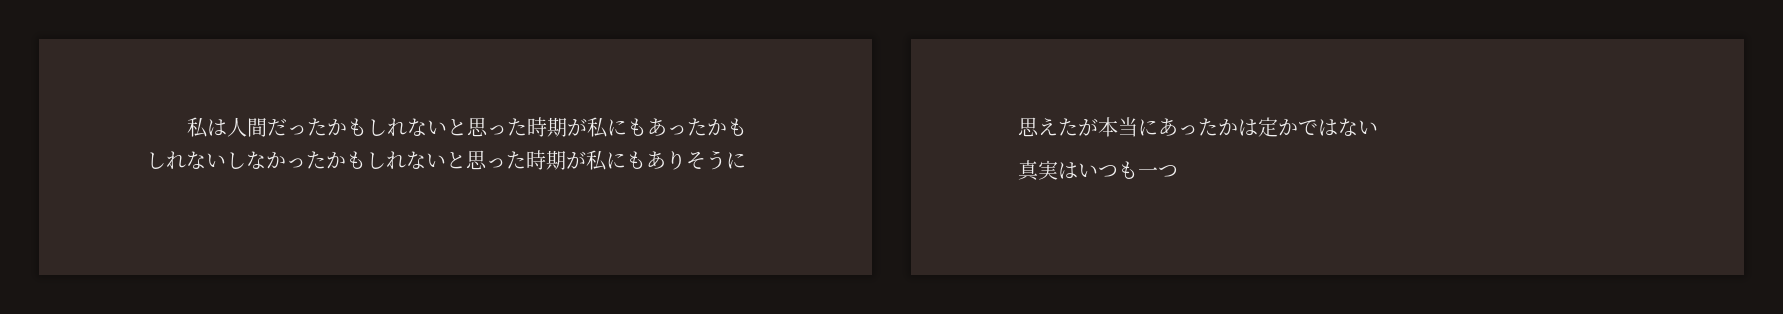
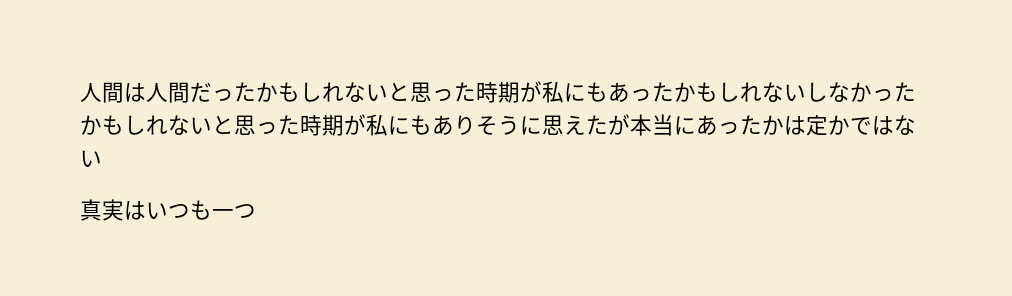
[187,117,209,138] 私 -> [80,82,124,103] 人間

